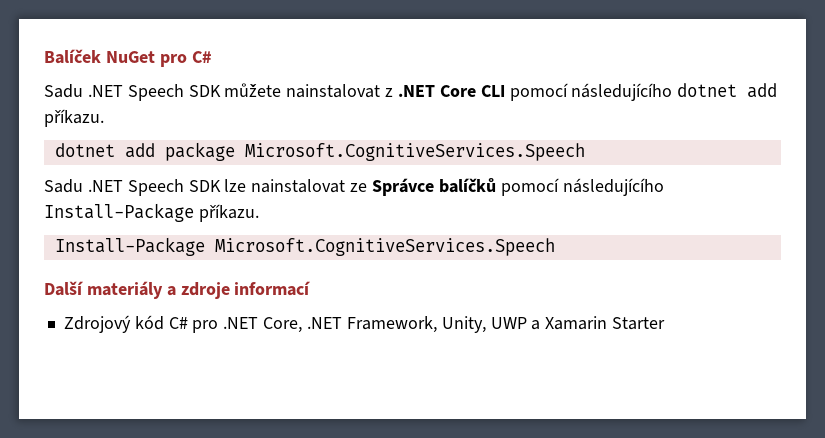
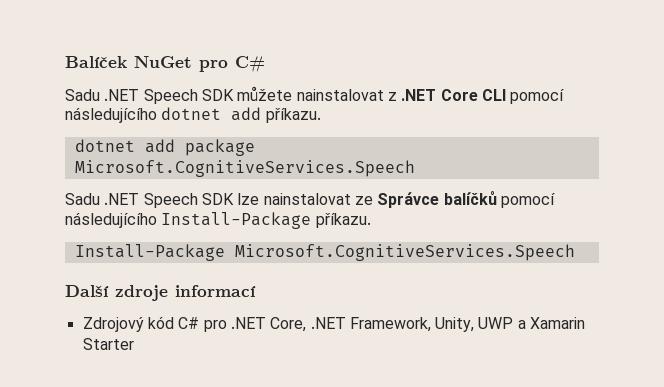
[86,281,176,299] materiály a -> (109, 291) none

